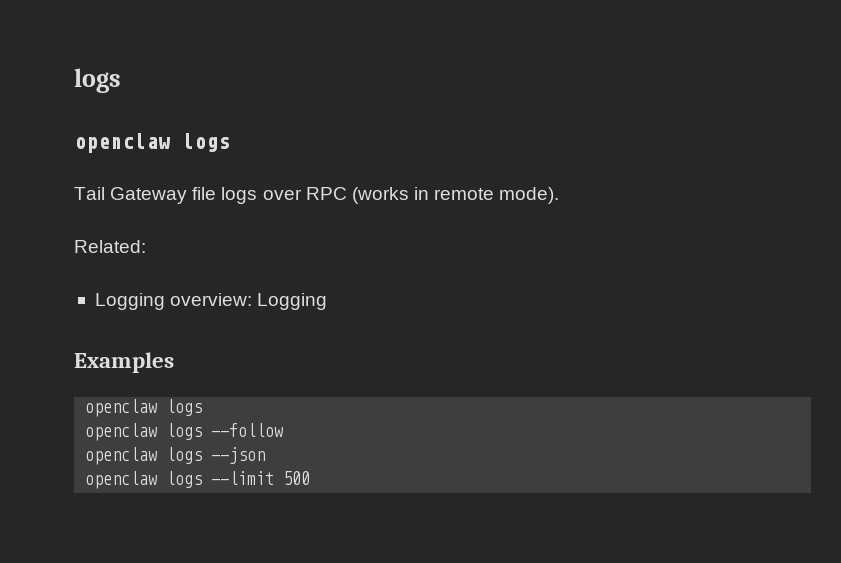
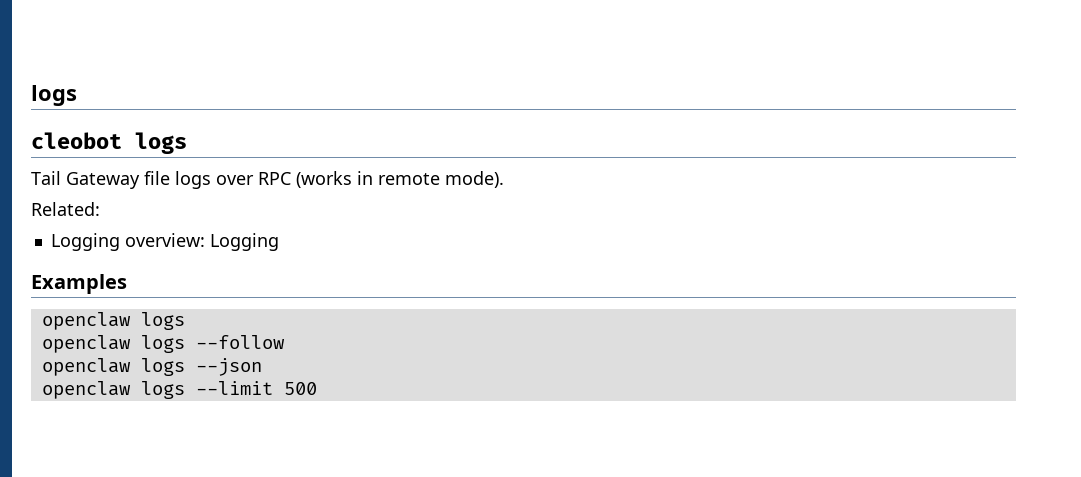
[74,68,121,93] [74,133,170,153] logs // openclaw -> [31,85,77,106] [31,132,122,149] logs // cleobot

